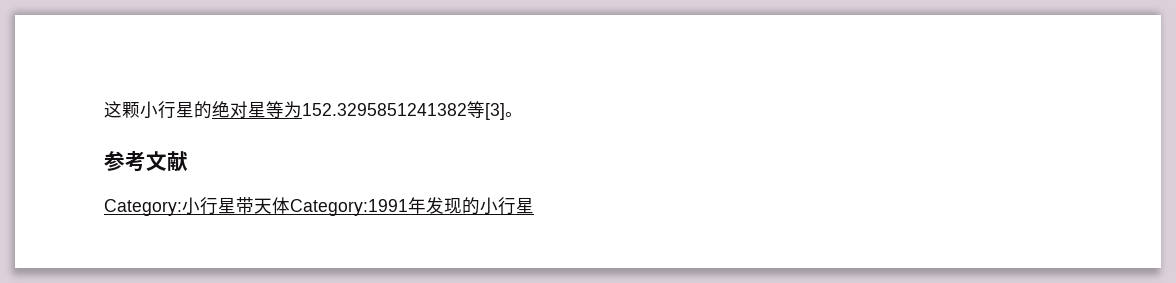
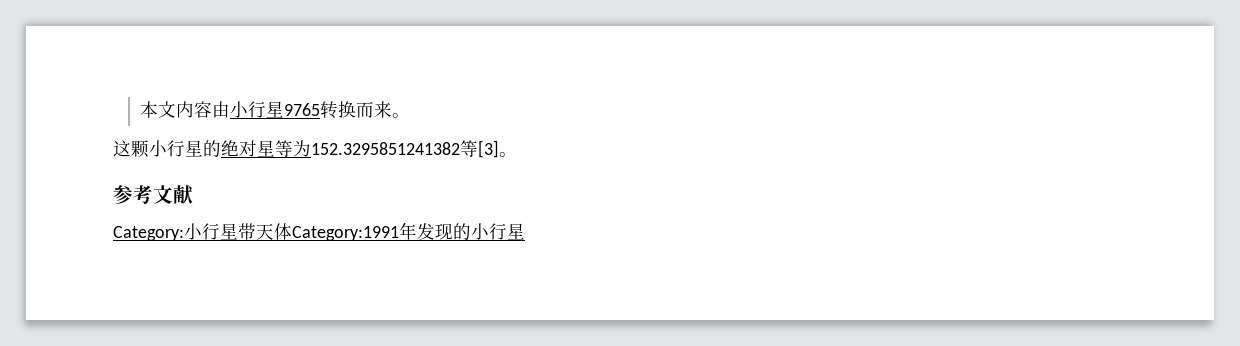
(104, 109) none -> [140,101,411,119] 本文内容由小行星9765转换而来。 //

